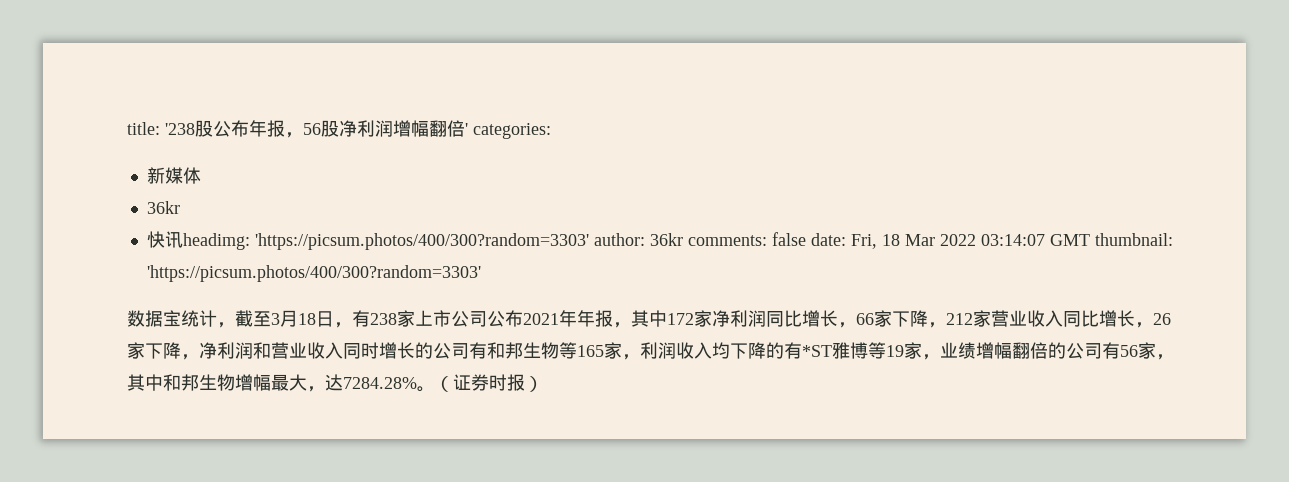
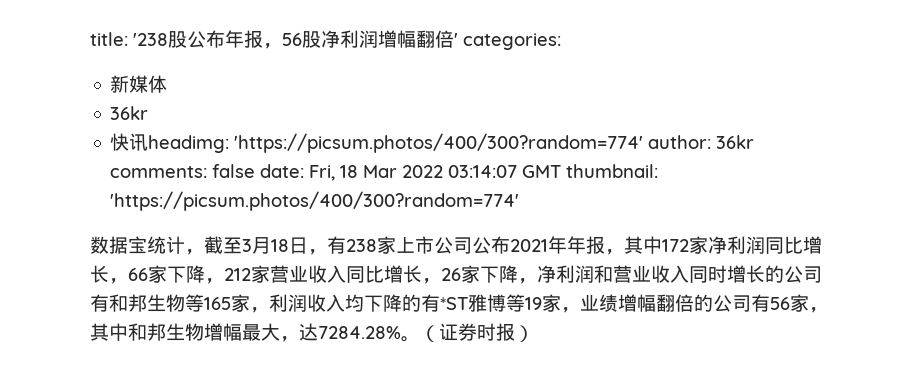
[254,233,589,250] 'https://picsum.photos/400/300?random=3303' -> [234,133,644,153] 'https://picsum.photos/400/300?random=774'
[146,265,481,282] 'https://picsum.photos/400/300?random=3303' -> [110,191,520,211] 'https://picsum.photos/400/300?random=774'

